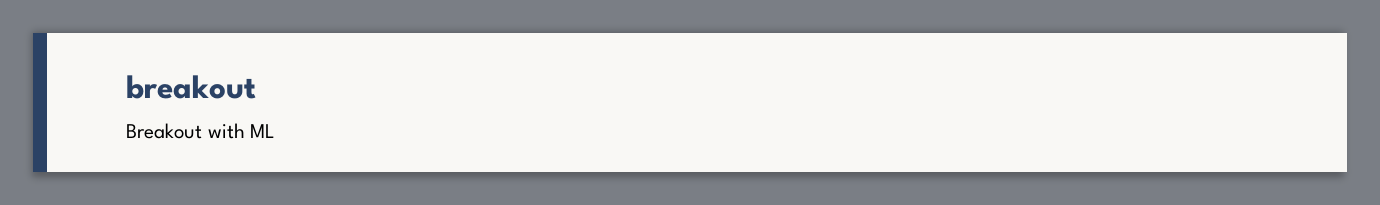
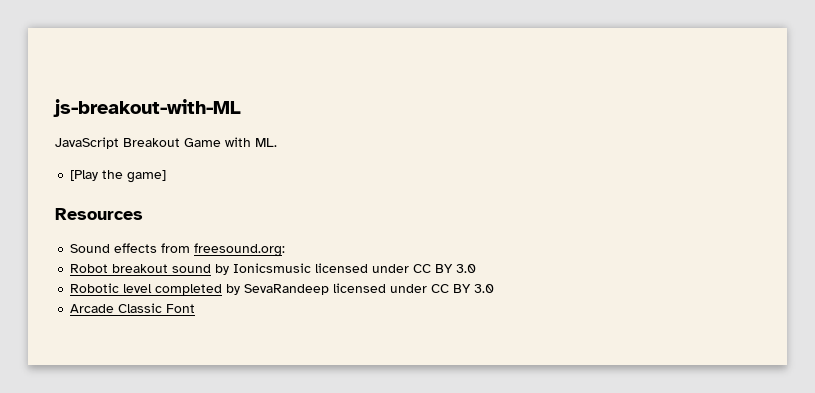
[126,75,256,99] [126,123,276,139] breakout // Breakout with ML -> [53,99,241,117] [55,137,277,149] [70,170,167,183] [55,208,143,220] [70,243,286,257] [70,263,477,275] [70,283,495,295] [70,303,196,313] js-breakout-with-ML // JavaScript Breakout Game with ML. // [Play the game] // Resources // Sound effects from freesound.org: // Robot breakout sound by Ionicsmusic licensed under CC BY 3.0 // Robotic level completed by SevaRandeep licensed under CC BY 3.0 // Arcade Classic Font

